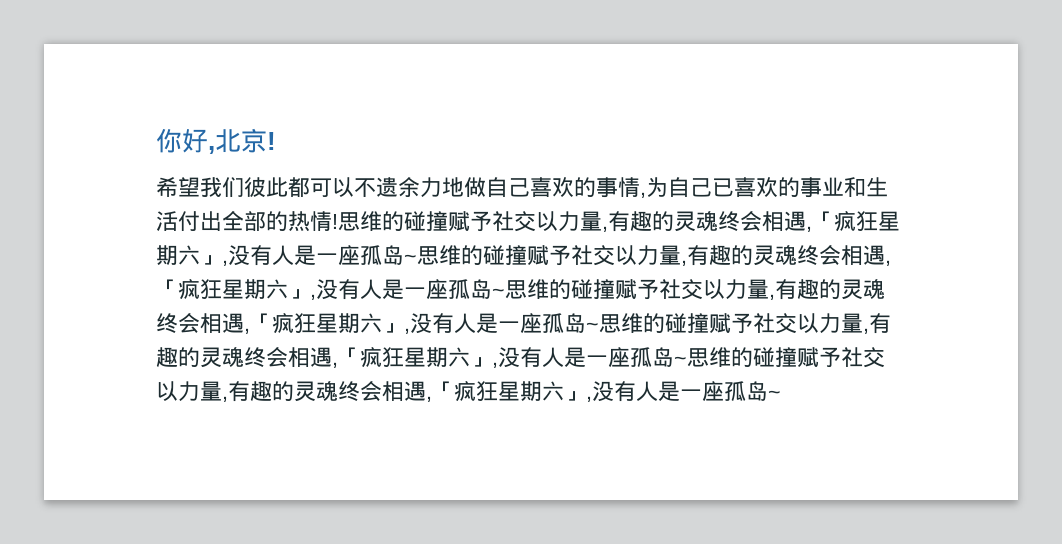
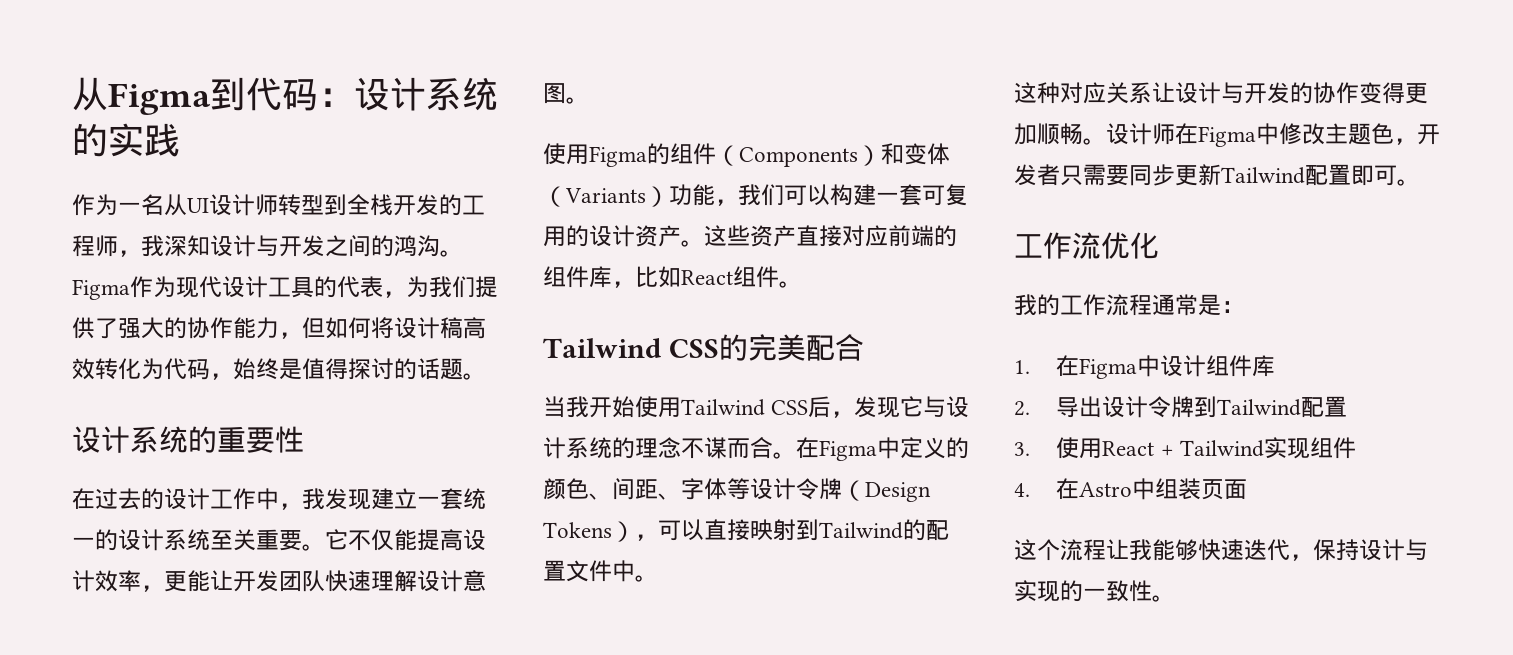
[156,128,276,154] [156,177,888,198] [156,211,900,232] [156,245,891,266] [156,279,885,300] [156,313,891,334] [156,347,885,368] [156,381,781,402] 你好,北京! // 希望我们彼此都可以不遗余力地做自己喜欢的事情,为自己已喜欢的事业和生活付出全部的热情!思维的碰撞赋予社交以力量,有趣的灵魂终会相遇,「疯狂星期六」,没有人是一座孤岛~思维的碰撞赋予社交以力量,有趣的灵魂终会相遇,「疯狂星期六」,没有人是一座孤岛~思维的碰撞赋予社交以力量,有趣的灵魂终会相遇,「疯狂星期六」,没有人是一座孤岛~思维的碰撞赋予社交以力量,有趣的灵魂终会相遇,「疯狂星期六」,没有人是一座孤岛~思维的碰撞赋予社交以力量,有趣的灵魂终会相遇,「疯狂星期六」,没有人是一座孤岛~ -> [72,77,498,115] [72,123,180,157] [72,194,485,216] [72,235,463,257] [72,276,498,300] [72,317,486,339] [72,358,486,380] [72,426,304,453] [72,488,486,510] [72,529,486,551] [72,570,486,592] [543,83,589,104] [543,143,950,167] [543,184,968,207] [543,225,957,247] [543,266,802,288] [543,334,864,361] [543,396,970,418] [543,437,969,461] [543,478,931,502] [543,519,949,542] [543,560,658,582] [1014,82,1428,104] [1014,123,1440,147] [1014,164,1420,186] [1014,232,1159,259] [1014,294,1244,316] [1014,355,1276,379] [1014,396,1348,418] [1014,437,1356,459] [1014,478,1248,500] [1014,539,1428,561] [1014,580,1175,602] 从Figma到代码：设计系统的实践 // 作为一名从UI设计师转型到全栈开发的工程师，我深知设计与开发之间的鸿沟。Figma作为现代设计工具的代表，为我们提供了强大的协作能力，但如何将设计稿高效转化为代码，始终是值得探讨的话题。 // 设计系统的重要性 // 在过去的设计工作中，我发现建立一套统一的设计系统至关重要。它不仅能提高设计效率，更能让开发团队快速理解设计意图。 // 使用Figma的组件（Components）和变体（Variants）功能，我们可以构建一套可复用的设计资产。这些资产直接对应前端的组件库，比如React组件。 // Tailwind CSS的完美配合 // 当我开始使用Tailwind CSS后，发现它与设计系统的理念不谋而合。在Figma中定义的颜色、间距、字体等设计令牌（Design Tokens），可以直接映射到Tailwind的配置文件中。 // 这种对应关系让设计与开发的协作变得更加顺畅。设计师在Figma中修改主题色，开发者只需要同步更新Tailwind配置即可。 // 工作流优化 // 我的工作流程通常是： // 1.在Figma中设计组件库 // 2.导出设计令牌到Tailwind配置 // 3.使用React + Tailwind实现组件 // 4.在Astro中组装页面 // 这个流程让我能够快速迭代，保持设计与实现的一致性。

